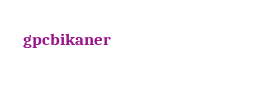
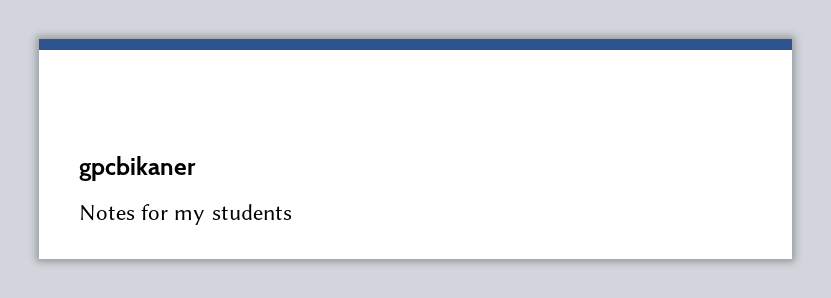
(111, 40) none -> [79,204,292,225] // Notes for my students

